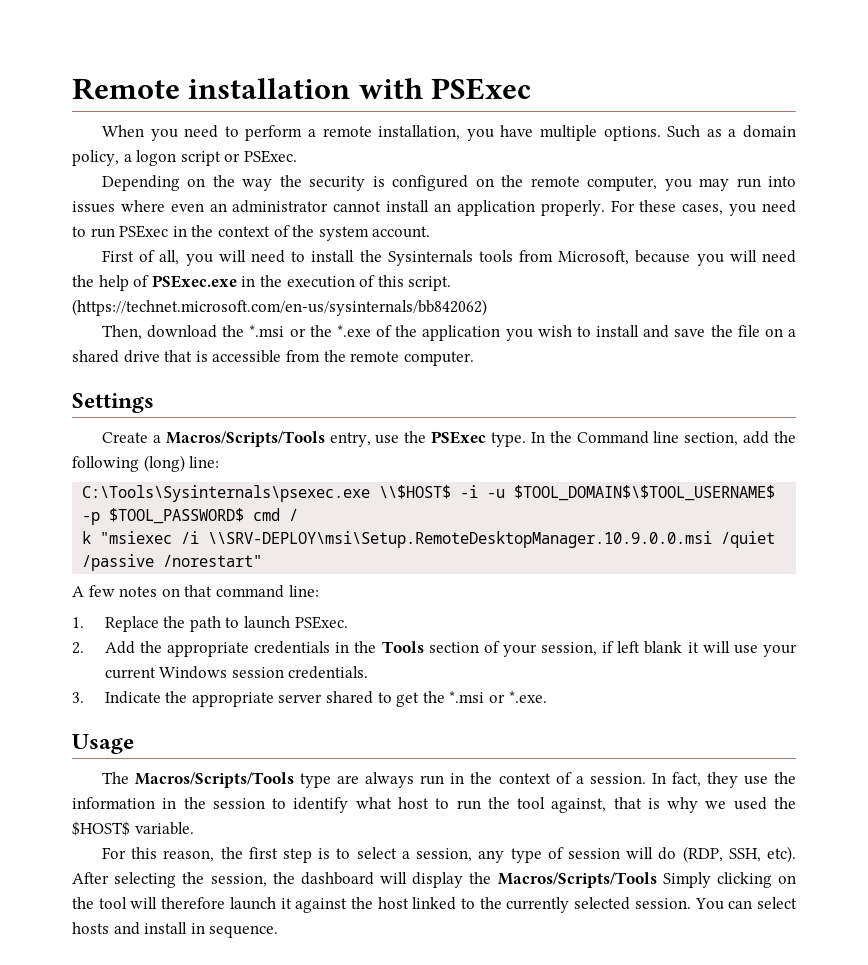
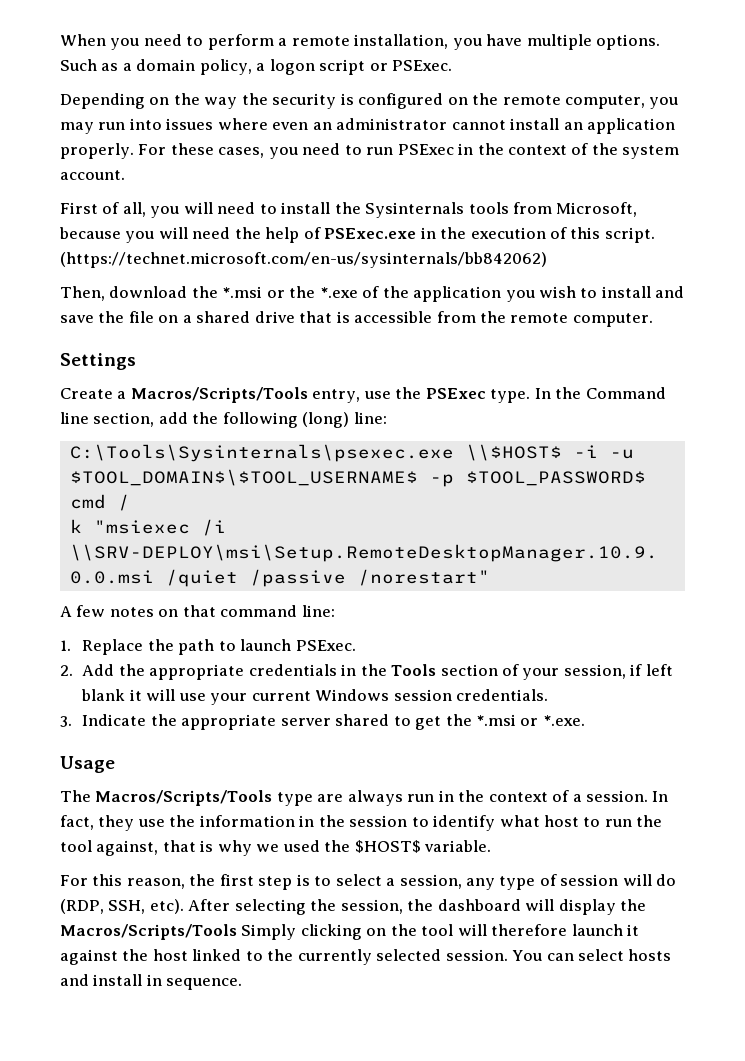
[72,78,532,100] Remote installation with PSExec // -> (60, 40) none

